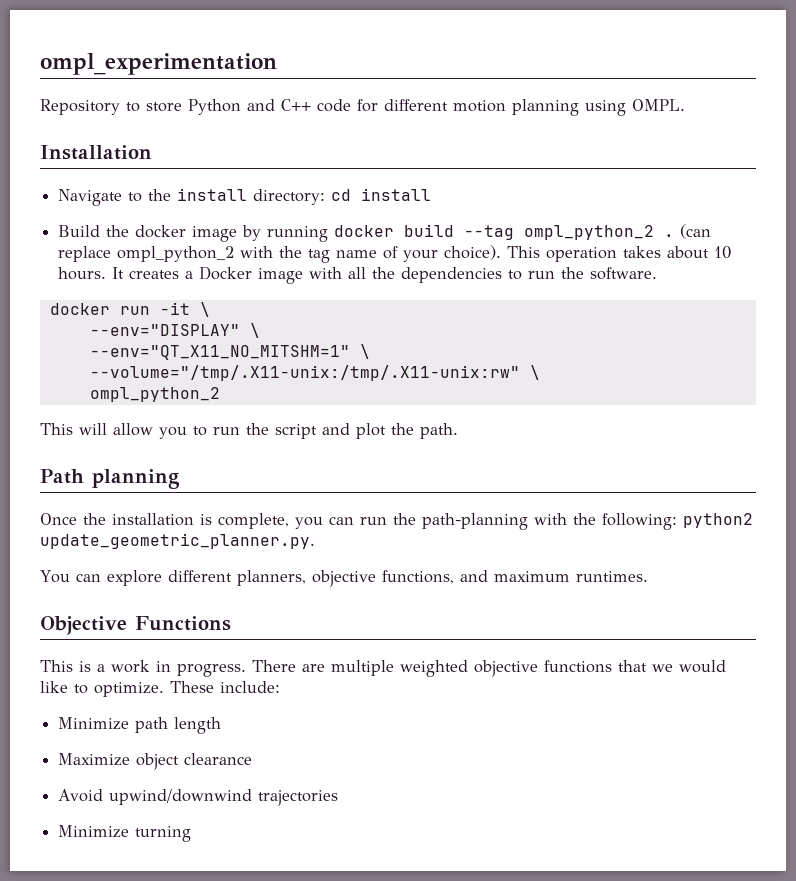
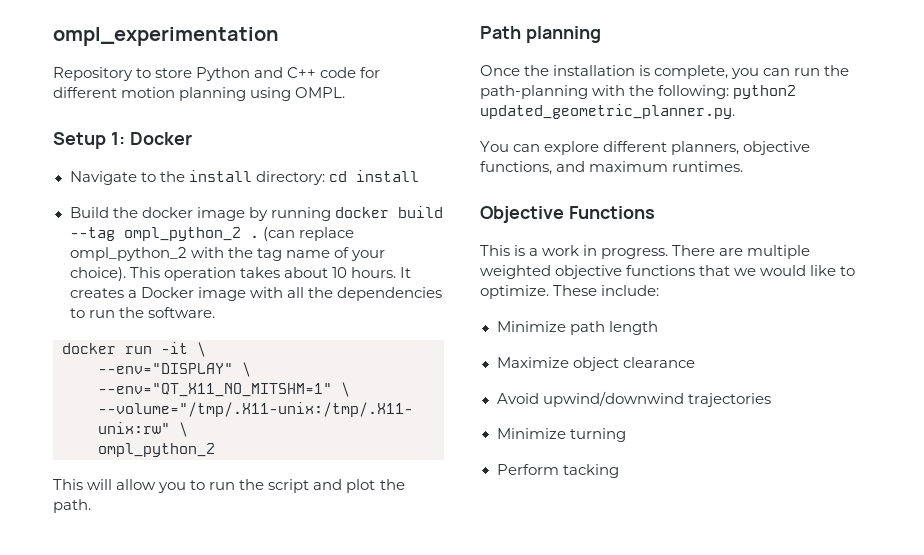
[40,145,152,160] Installation -> [53,132,192,149] Setup 1: Docker
[40,533,315,549] update_geometric_planner.py. -> [480,104,735,119] updated_geometric_planner.py.
(192, 834) none -> [496,464,619,478] // Perform tacking

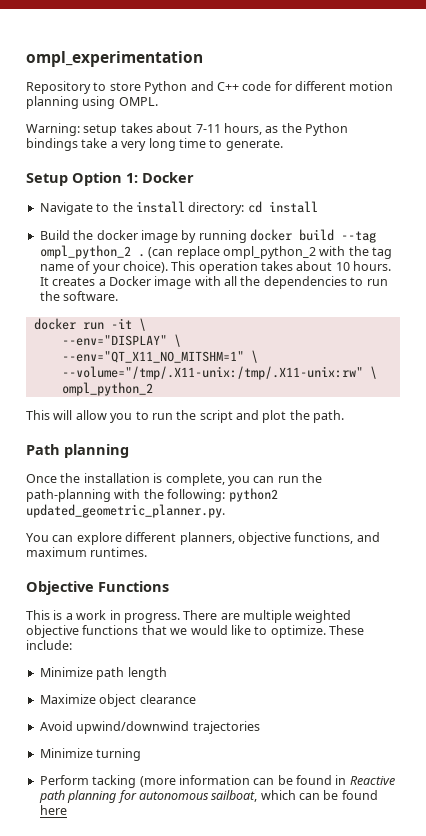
(346, 92) none -> [26,123,348,136] [26,138,283,151] // Warning: setup takes about 7-11 hours, as the Python bindings take a very long time to generate.
(106, 140) none -> [72,172,122,186] Option
(619, 471) none -> [139,775,395,787] [38,790,378,803] [39,805,67,815] (more information can be found in Reactive path planning for autonomous sailboat, which can be found here

